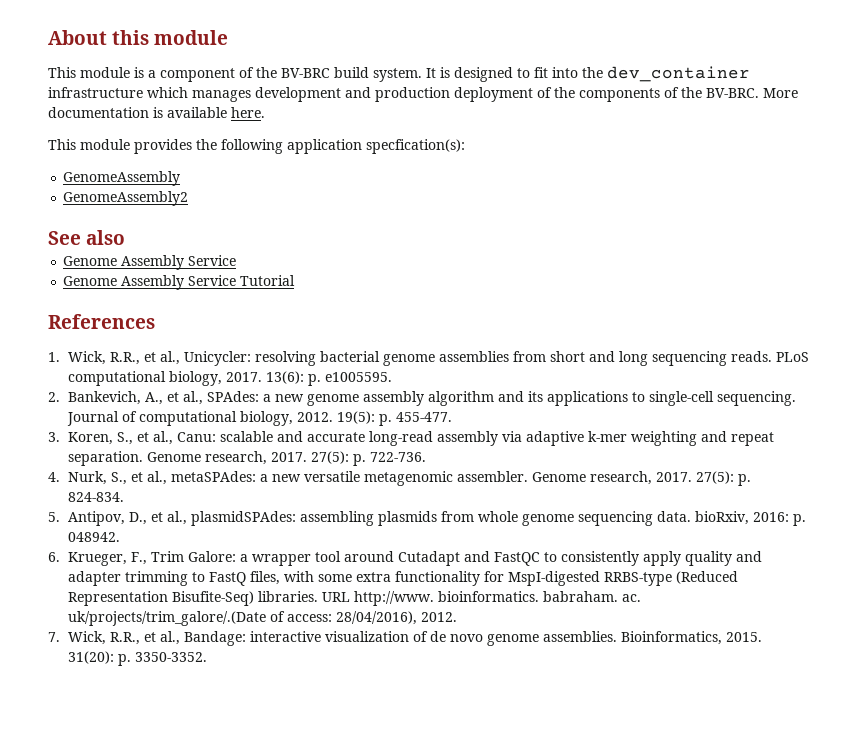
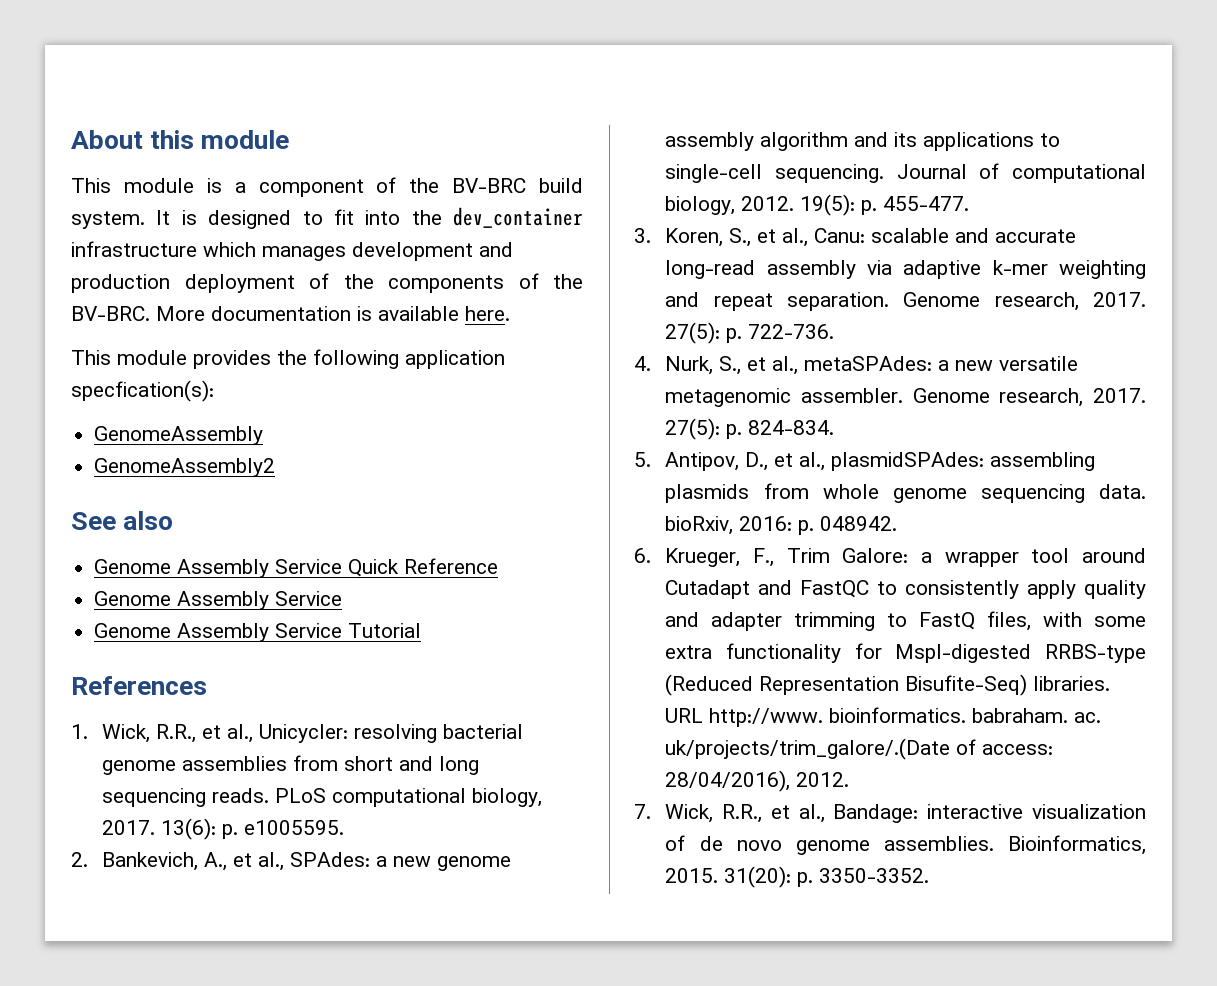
(126, 237) none -> [94,558,499,578] // Genome Assembly Service Quick Reference

